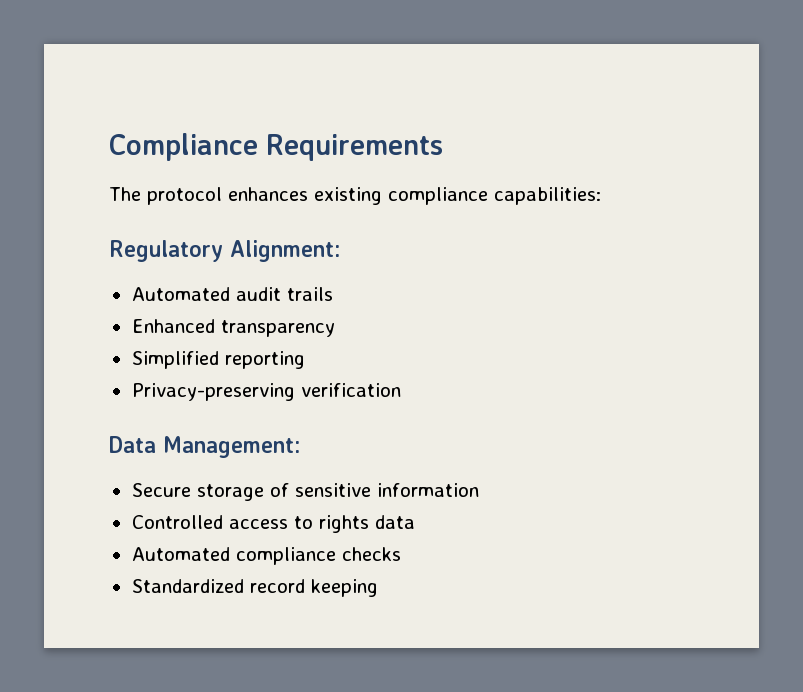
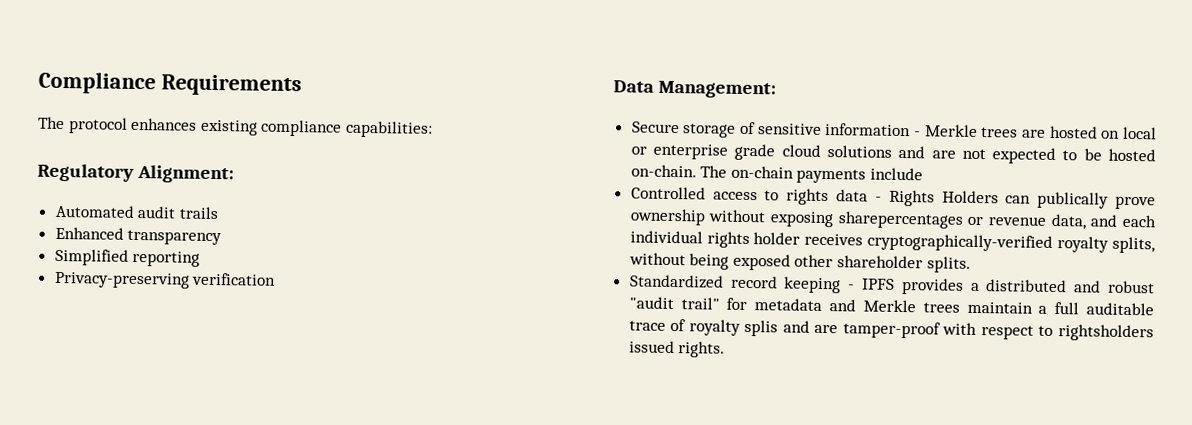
(479, 490) none -> [914,124,1157,140] [630,143,1156,165] [630,164,924,184] - Merkle trees are hosted on local or enterprise grade cloud solutions and are not expected to be hosted on-chain. The on-chain payments include
[131,547,401,565] [131,579,378,597] // Automated compliance checks // Standardized record keeping -> [874,189,1156,210] [629,208,1157,230] [629,230,1155,254] [628,252,971,273] [629,274,1155,295] [628,296,1154,316] [628,318,1154,342] [628,340,726,358] - Rights Holders can publically prove ownership without exposing sharepercentages or revenue data, and each individual rights holder receives cryptographically-verified royalty splits, without being exposed other shareholder splits. // Standardized record keeping - IPFS provides a distributed and robust "audit trail" for metadata and Merkle trees maintain a full auditable trace of royalty splis and are tamper-proof with respect to rightsholders issued rights.

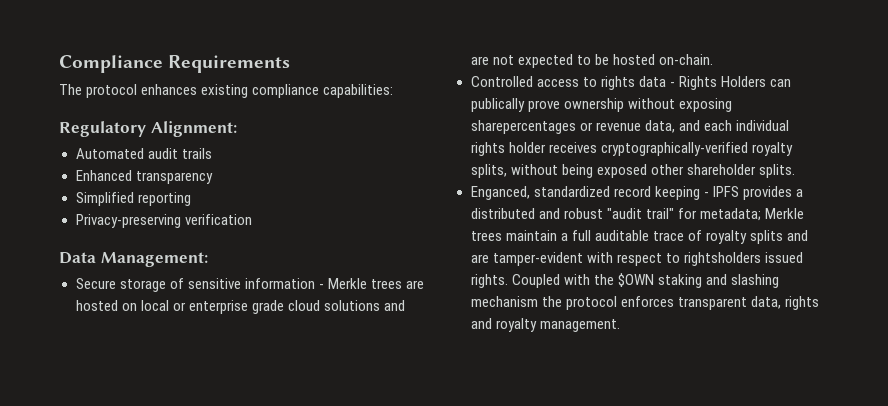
[700,165,924,184] The on-chain payments include -> (713, 59) none
[629,274,724,289] Standardized -> [470,186,610,200] Enganced, standardized
[754,298,857,312] metadata and -> [699,208,761,221] metadata;
[744,319,941,339] splis and are tamper-proof -> [749,230,808,244] [470,252,583,266] splits and are tamper-evident
(726, 349) none -> [511,273,779,288] [470,296,819,310] [470,318,620,332] Coupled with the $OWN staking and slashing mechanism the protocol enforces transparent data, rights and royalty management.

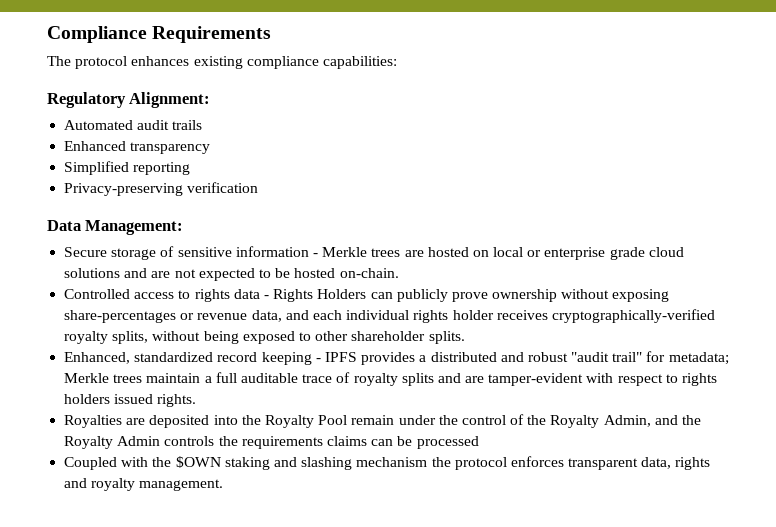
[470,98,525,112] publically -> [396,289,448,302] publicly
[470,120,576,134] sharepercentages -> [64,310,177,323] share-percentages
(647, 171) none -> [298,332,311,341] to
[470,186,530,200] Enganced, -> [64,352,131,364] Enhanced,
[683,252,761,266] rightsholders -> [682,373,718,386] [64,394,111,404] rights holders
(508, 281) none -> [64,414,702,428] [64,436,479,449] // Royalties are deposited into the Royalty Pool remain under the control of the Royalty Admin, and the Royalty Admin controls the requirements claims can be processed //

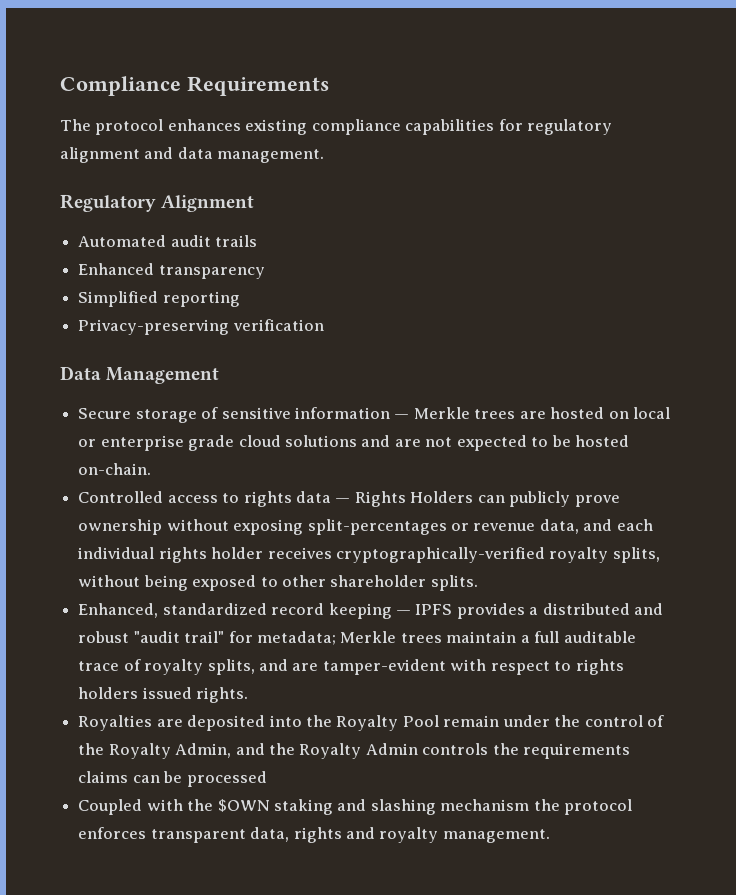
[322,56,397,69] capabilities: -> [405,119,613,135] [60,147,325,163] capabilities for regulatory alignment and data management.
[129,92,211,108] Alignment: -> [161,195,255,212] Alignment
[85,220,184,235] Management: -> [106,367,220,384] Management
[312,253,318,257] - -> [394,414,410,419] —
[263,295,269,299] - -> [335,498,351,503] —
[64,310,177,323] share-percentages -> [307,519,447,535] split-percentages
[315,358,321,362] - -> [395,610,411,615] —
[401,373,434,386] splits -> [207,659,255,675] splits,

